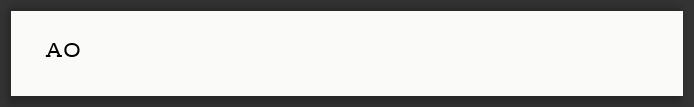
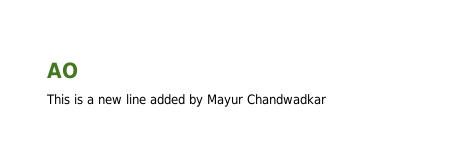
(81, 50) none -> [46,94,326,107] // This is a new line added by Mayur Chandwadkar

